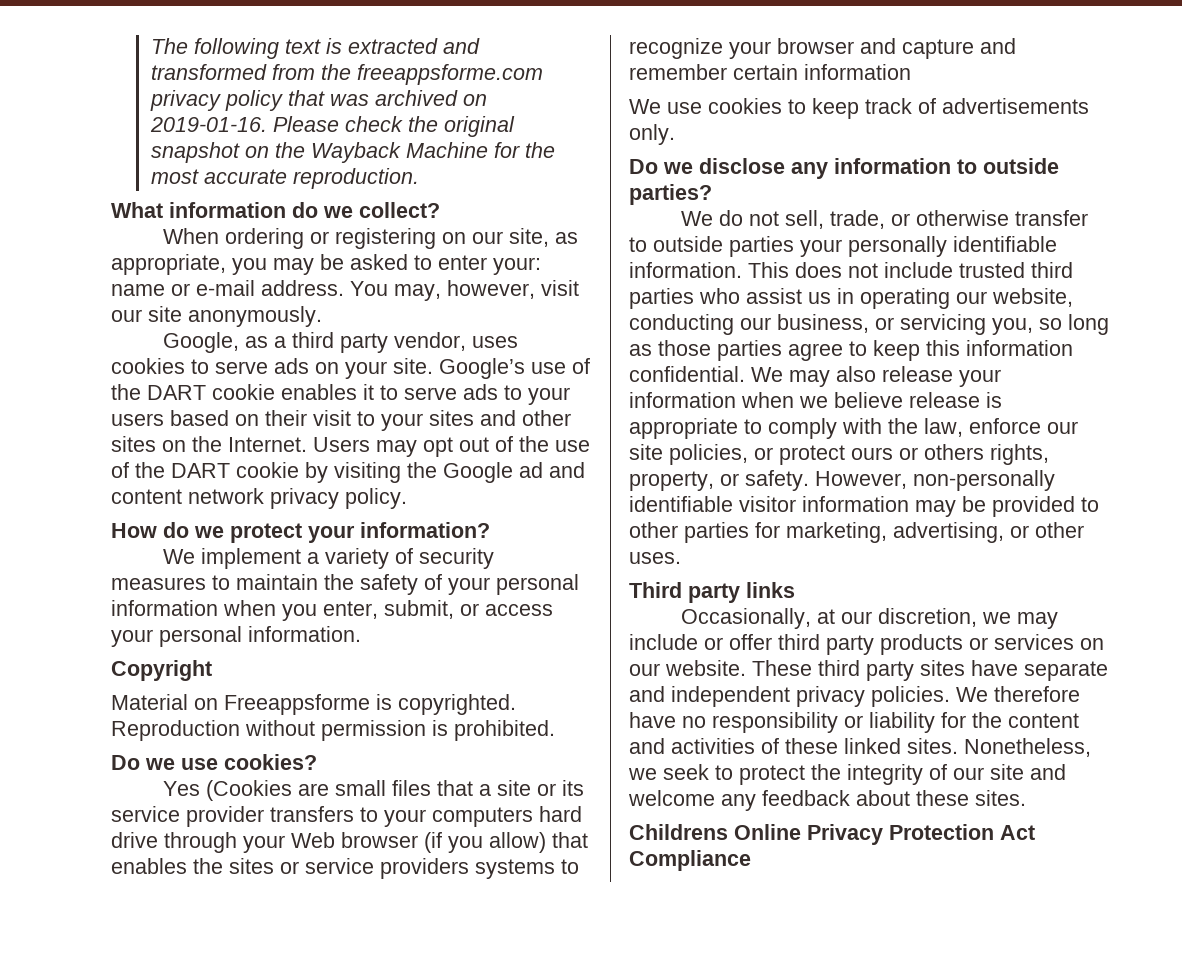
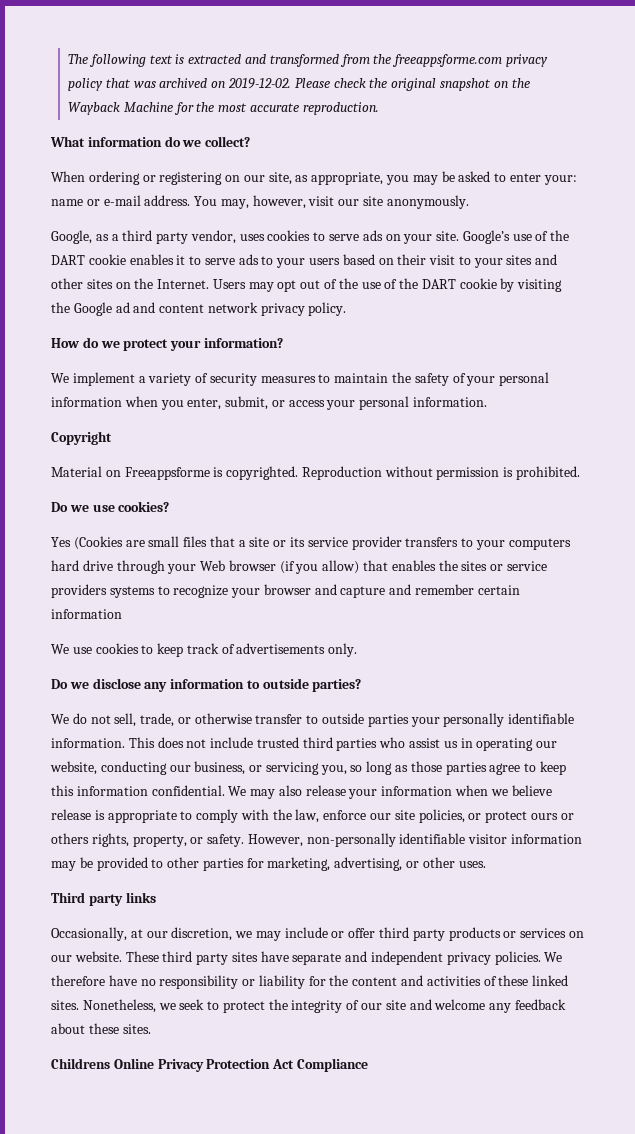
[149,117,267,132] 2019-01-16. -> [228,78,292,89] 2019-12-02.

